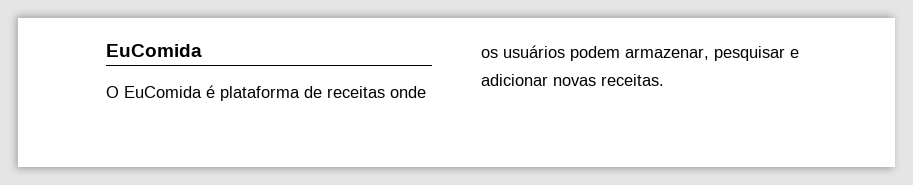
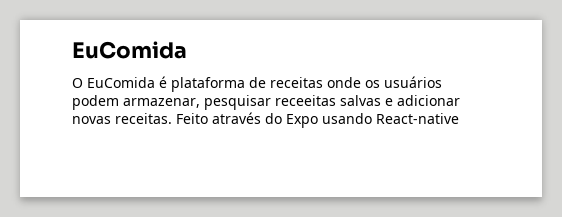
(785, 53) none -> [275,95,381,106] receeitas salvas
(664, 80) none -> [176,112,459,128] Feito através do Expo usando React-native

